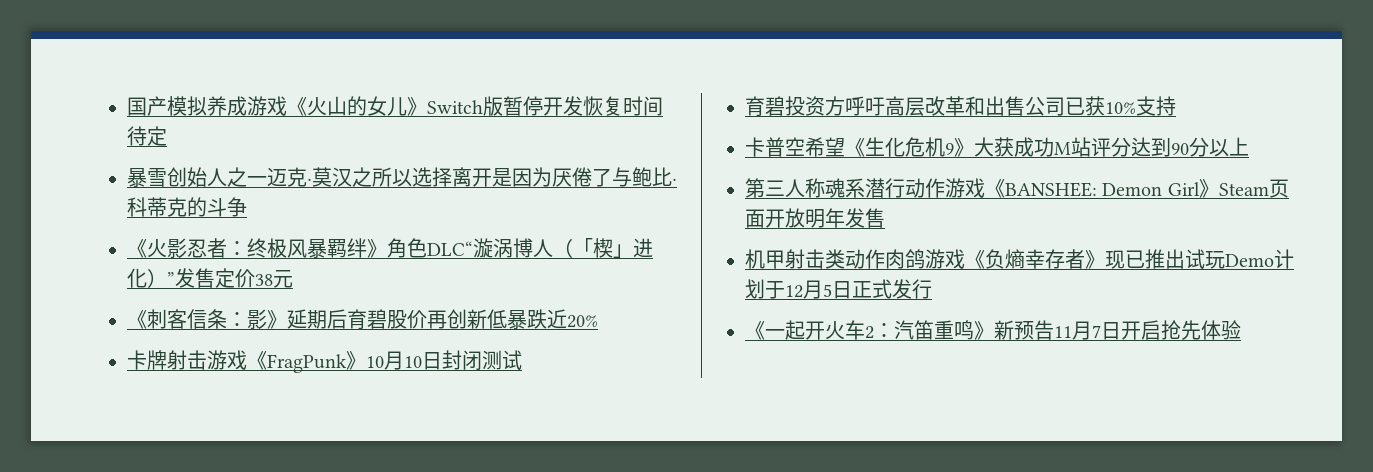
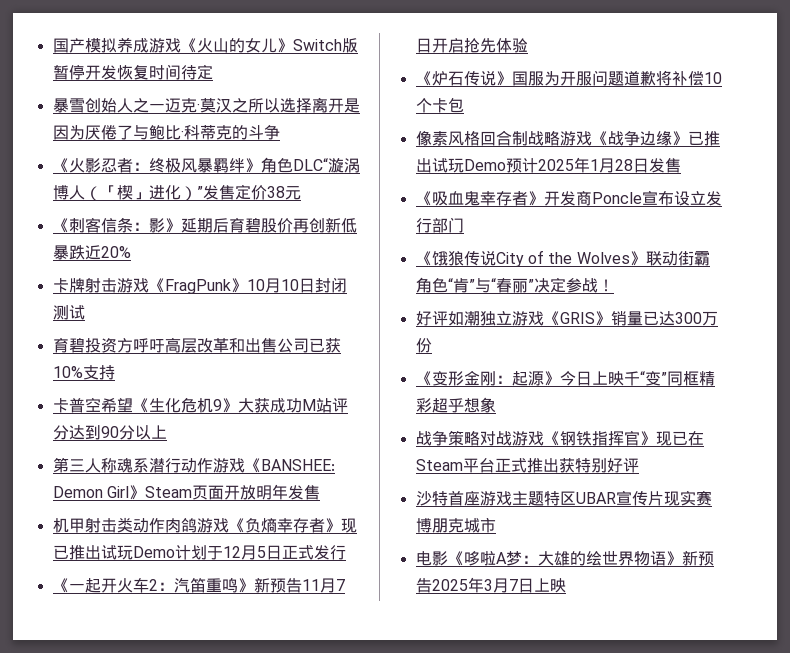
(1241, 330) none -> [415,70,722,86] [415,97,464,113] [415,130,720,146] [415,157,681,173] [415,190,722,206] [415,217,464,233] [415,250,710,267] [415,277,614,293] [415,311,718,326] [415,338,432,353] [415,371,715,386] [415,397,496,413] [415,430,704,446] [415,458,639,473] [415,490,712,506] [415,517,496,533] [415,550,714,566] [415,577,566,593] // 《炉石传说》国服为开服问题道歉将补偿10个卡包 // 像素风格回合制战略游戏《战争边缘》已推出试玩Demo预计2025年1月28日发售 // 《吸血鬼幸存者》开发商Poncle宣布设立发行部门 // 《饿狼传说City of the Wolves》联动街霸角色“肯”与“春丽”决定参战！ // 好评如潮独立游戏《GRIS》销量已达300万份 // 《变形金刚：起源》今日上映千“变”同框精彩超乎想象 // 战争策略对战游戏《钢铁指挥官》现已在Steam平台正式推出获特别好评 // 沙特首座游戏主题特区UBAR宣传片现实赛博朋克城市 // 电影《哆啦A梦：大雄的绘世界物语》新预告2025年3月7日上映

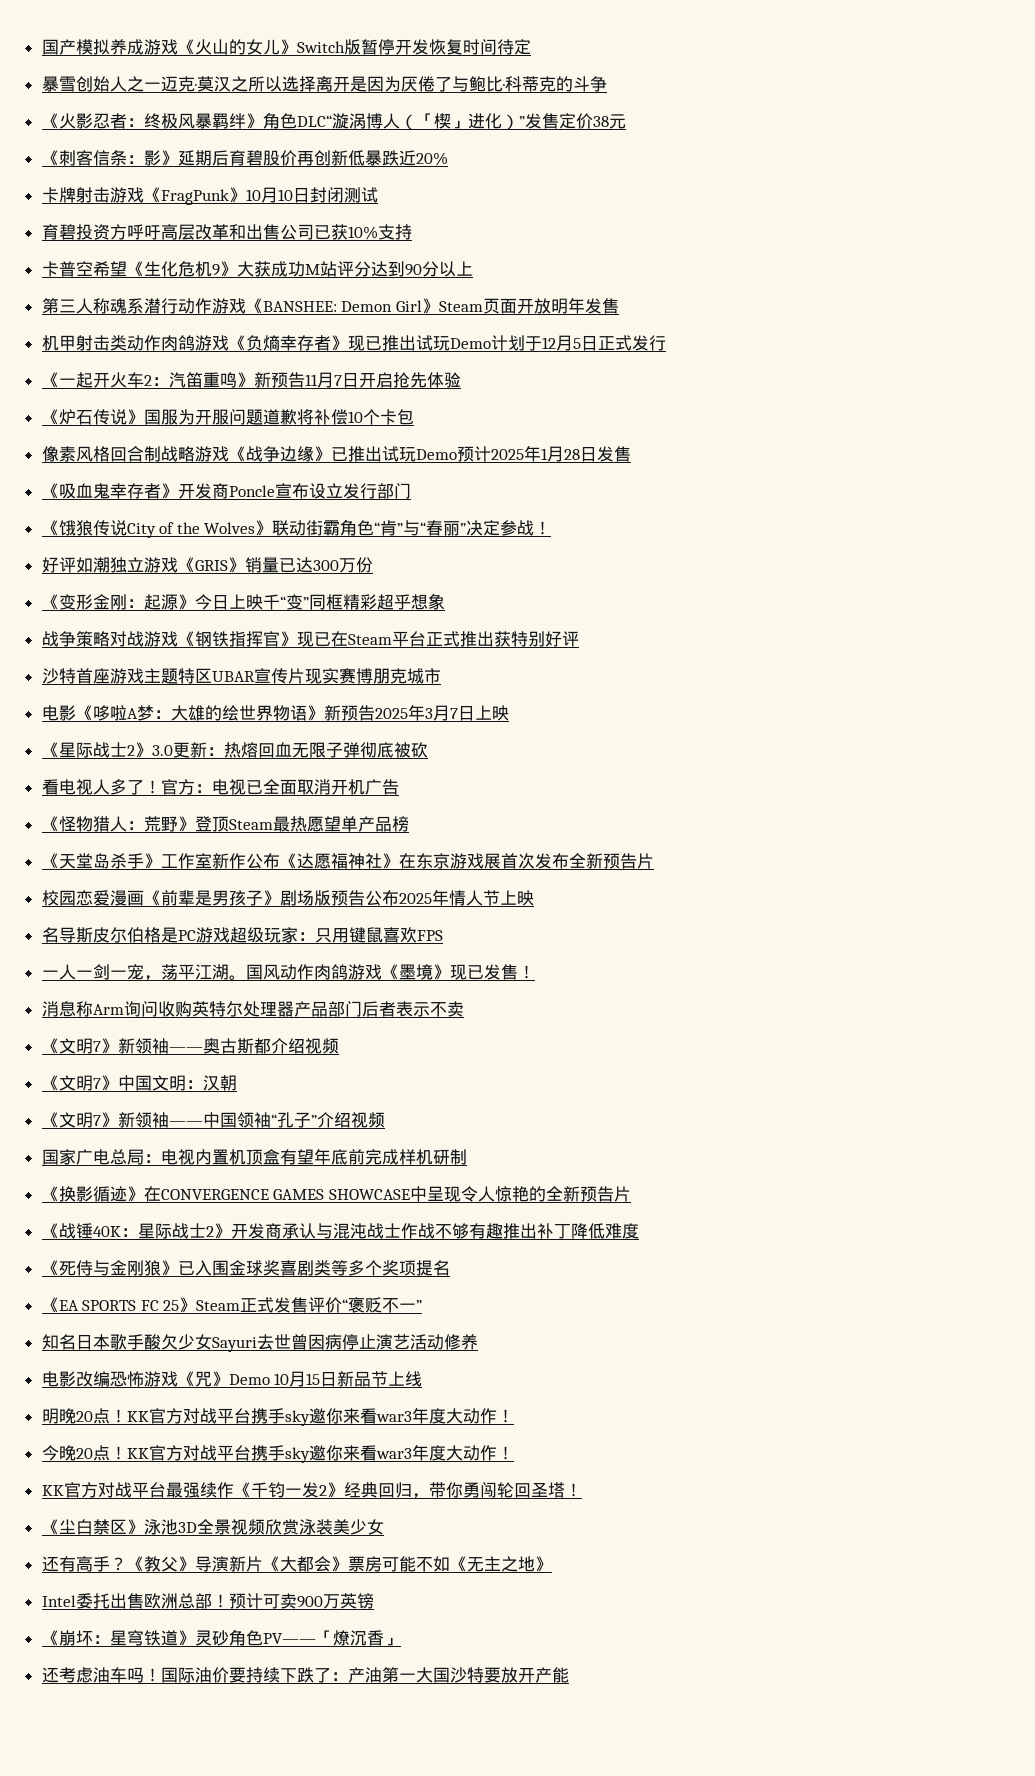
(566, 585) none -> [41,742,428,758] [41,779,399,795] [41,816,409,832] [41,853,654,869] [41,889,534,906] [41,927,443,943] [41,964,535,981] [41,1001,464,1017] [41,1038,339,1054] [41,1075,237,1091] [41,1112,385,1128] [41,1148,467,1165] [41,1186,631,1202] [41,1223,639,1239] [41,1260,450,1276] [41,1297,423,1313] [41,1334,478,1352] [41,1371,423,1387] [41,1407,514,1426] [41,1444,514,1463] [41,1482,582,1499] [41,1519,384,1535] [41,1556,552,1572] [41,1593,374,1609] [41,1629,401,1646] [41,1667,569,1683] // 《星际战士2》3.0更新：热熔回血无限子弹彻底被砍 // 看电视人多了！官方：电视已全面取消开机广告 // 《怪物猎人：荒野》登顶Steam最热愿望单产品榜 // 《天堂岛杀手》工作室新作公布《达愿福神社》在东京游戏展首次发布全新预告片 // 校园恋爱漫画《前辈是男孩子》剧场版预告公布2025年情人节上映 // 名导斯皮尔伯格是PC游戏超级玩家：只用键鼠喜欢FPS // 一人一剑一宠，荡平江湖。国风动作肉鸽游戏《墨境》现已发售！ // 消息称Arm询问收购英特尔处理器产品部门后者表示不卖 // 《文明7》新领袖——奥古斯都介绍视频 // 《文明7》中国文明：汉朝 // 《文明7》新领袖——中国领袖“孔子”介绍视频 // 国家广电总局：电视内置机顶盒有望年底前完成样机研制 // 《换影循迹》在CONVERGENCE GAMES SHOWCASE中呈现令人惊艳的全新预告片 // 《战锤40K：星际战士2》开发商承认与混沌战士作战不够有趣推出补丁降低难度 // 《死侍与金刚狼》已入围金球奖喜剧类等多个奖项提名 // 《EA SPORTS FC 25》Steam正式发售评价“褒贬不一” // 知名日本歌手酸欠少女Sayuri去世曾因病停止演艺活动修养 // 电影改编恐怖游戏《咒》Demo 10月15日新品节上线 // 明晚20点！KK官方对战平台携手sky邀你来看war3年度大动作！ // 今晚20点！KK官方对战平台携手sky邀你来看war3年度大动作！ // KK官方对战平台最强续作《千钧一发2》经典回归，带你勇闯轮回圣塔！ // 《尘白禁区》泳池3D全景视频欣赏泳装美少女 // 还有高手？《教父》导演新片《大都会》票房可能不如《无主之地》 // Intel委托出售欧洲总部！预计可卖900万英镑 // 《崩坏：星穹铁道》灵砂角色PV——「燎沉香」 // 还考虑油车吗！国际油价要持续下跌了：产油第一大国沙特要放开产能

